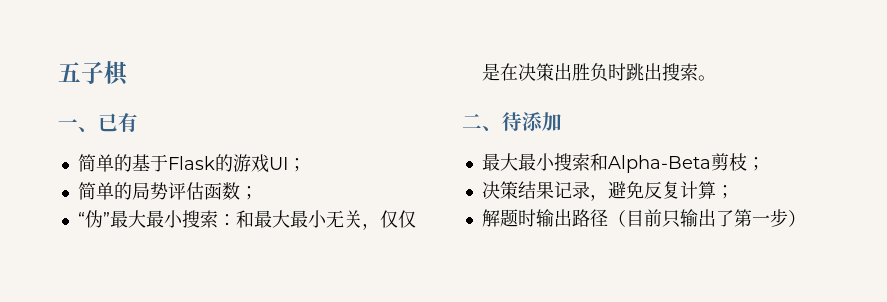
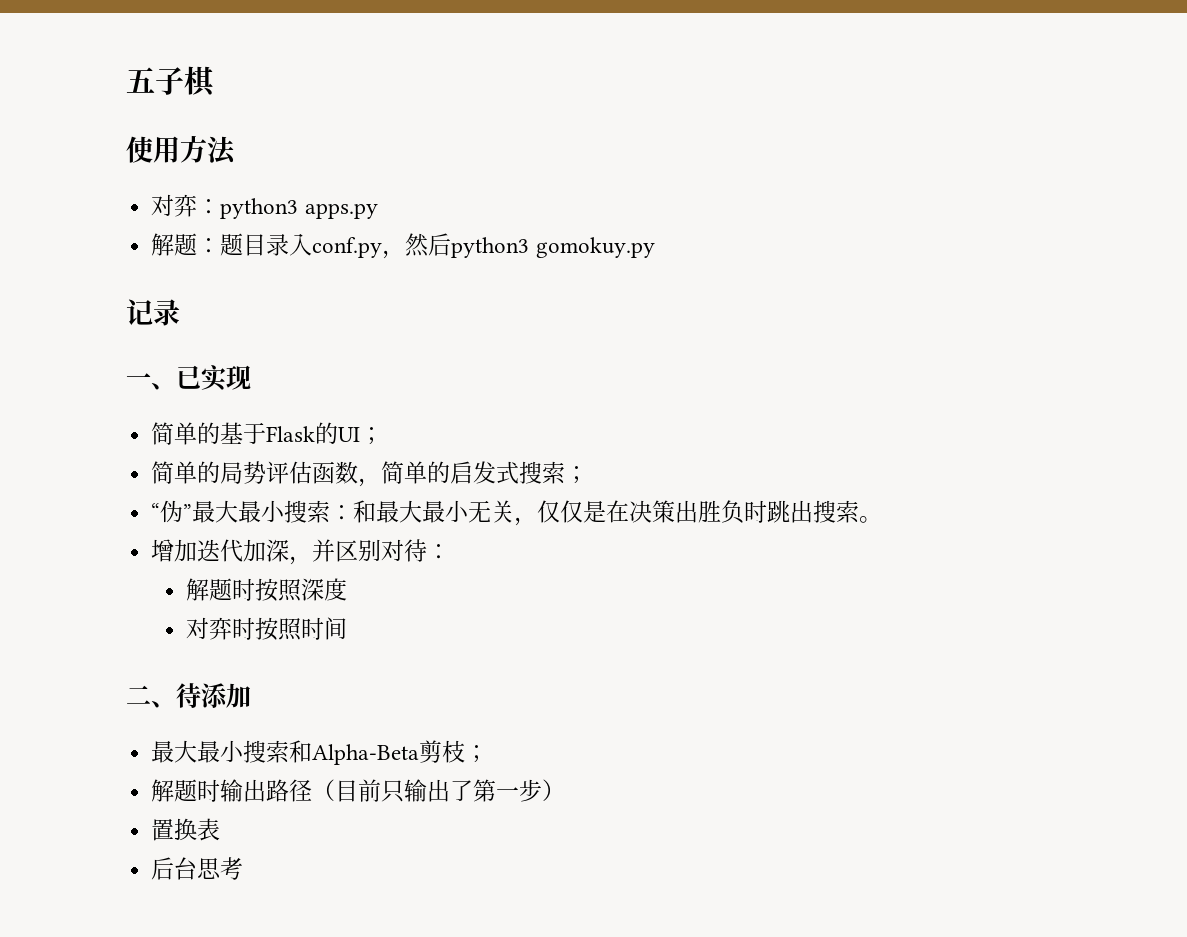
(128, 73) none -> [126,135,237,165] [151,194,378,219] [151,233,655,259] [126,299,180,326] // 使用方法 // 对弈：python3 apps.py // 解题：题目录入conf.py，然后python3 gomokuy.py // 记录
[118,113,138,132] 有 -> [201,365,251,391] 实现
[232,154,269,173] 游戏 -> (339, 433) none
(240, 191) none -> [358,461,566,487] ，简单的启发式搜索
(716, 78) none -> [151,539,451,565] [186,578,348,602] [186,617,348,641] // 增加迭代加深，并区别对待： // 解题时按照深度 // 对弈时按照时间
[481,181,734,201] // 决策结果记录，避免反复计算； -> (489, 754) none
(806, 218) none -> [151,818,221,841] [151,857,244,880] // 置换表 // 后台思考

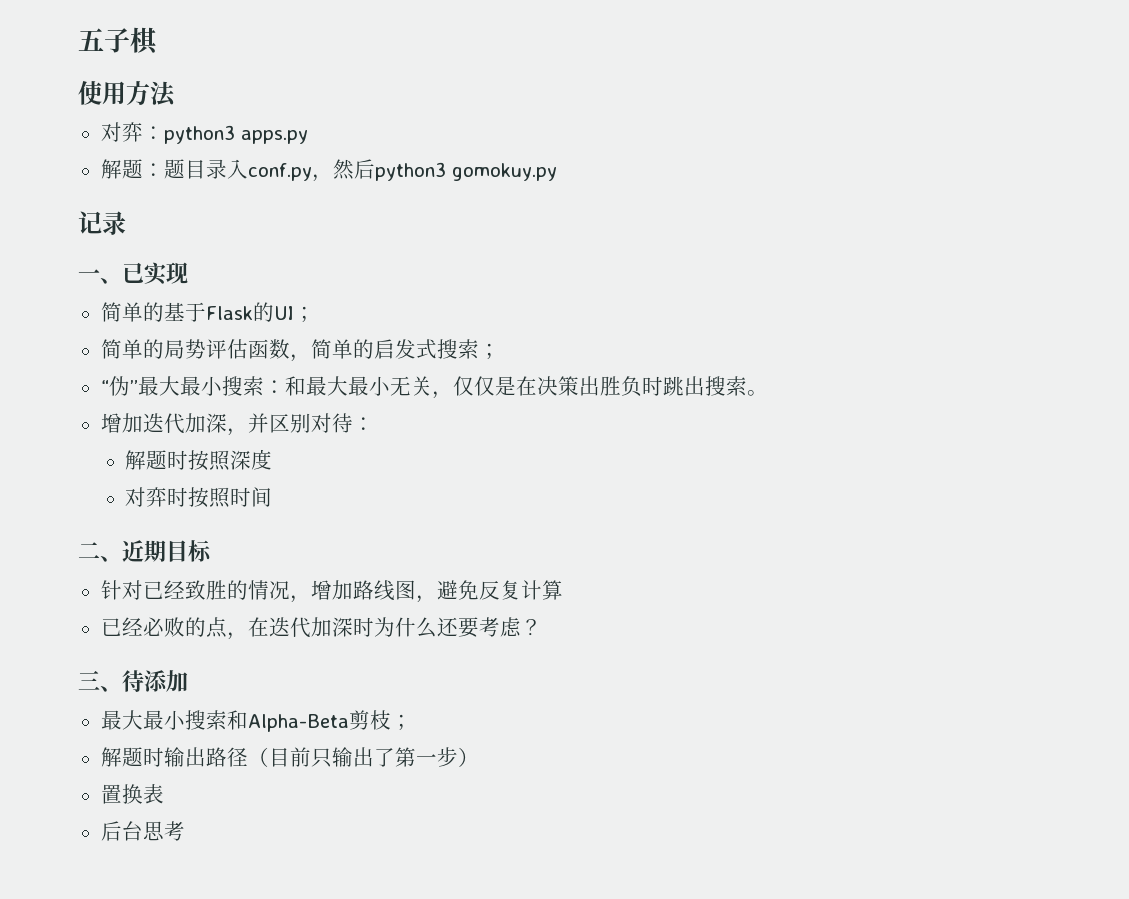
(176, 704) none -> [122,540,212,562] [100,580,563,603] [100,617,542,640] [78,670,122,692] 近期目标 // 针对已经致胜的情况，增加路线图，避免反复计算 // 已经必败的点，在迭代加深时为什么还要考虑？ // 三、

